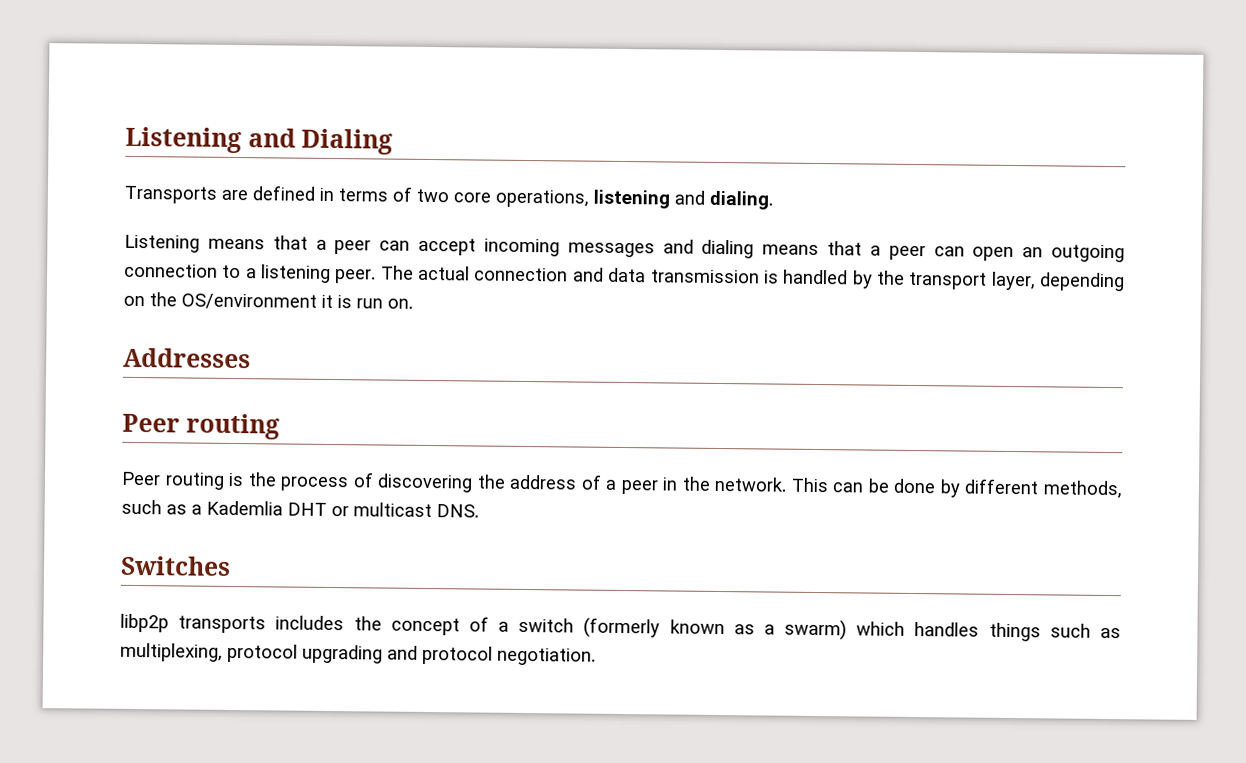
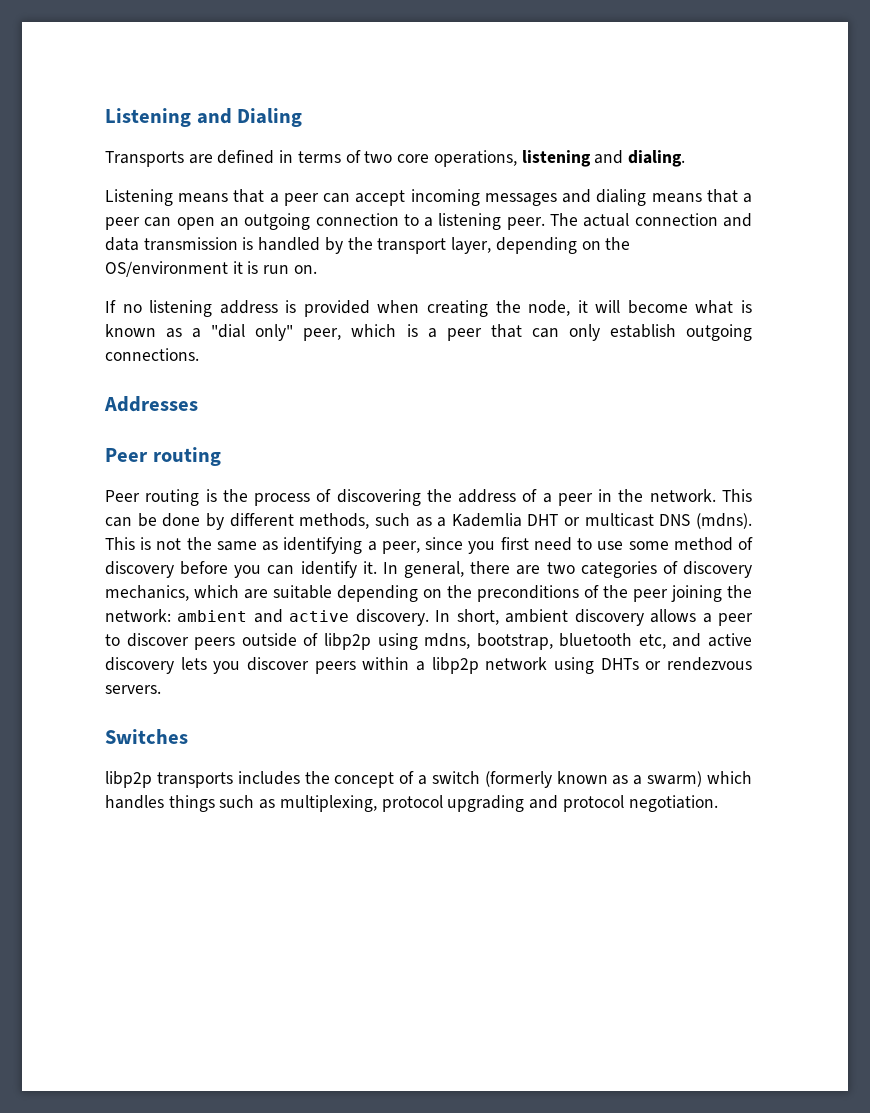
(413, 303) none -> [105,300,752,317] [105,324,752,341] [105,348,199,361] // If no listening address is provided when creating the node, it will become what is known as a "dial only" peer, which is a peer that can only establish outgoing connections.
[436,504,479,518] DNS. -> [659,513,752,529] [105,537,754,554] [105,561,752,578] [105,585,752,602] [105,609,753,626] [105,633,753,650] [105,657,752,674] [105,685,161,694] DNS (mdns). This is not the same as identifying a peer, since you first need to use some method of discovery before you can identify it. In general, there are two categories of discovery mechanics, which are suitable depending on the preconditions of the peer joining the network: ambient and active discovery. In short, ambient discovery allows a peer to discover peers outside of libp2p using mdns, bootstrap, bluetooth etc, and active discovery lets you discover peers within a libp2p network using DHTs or rendezvous servers.

